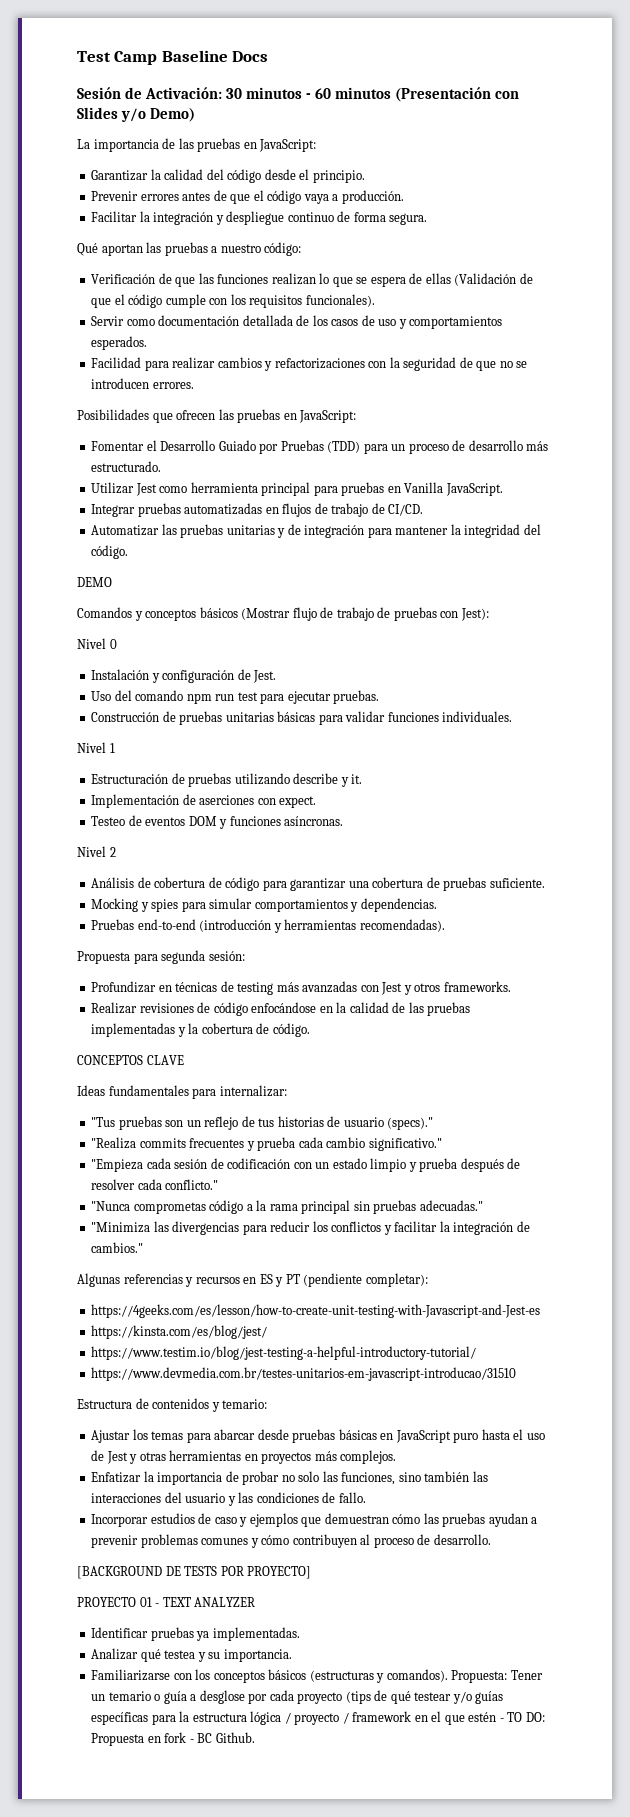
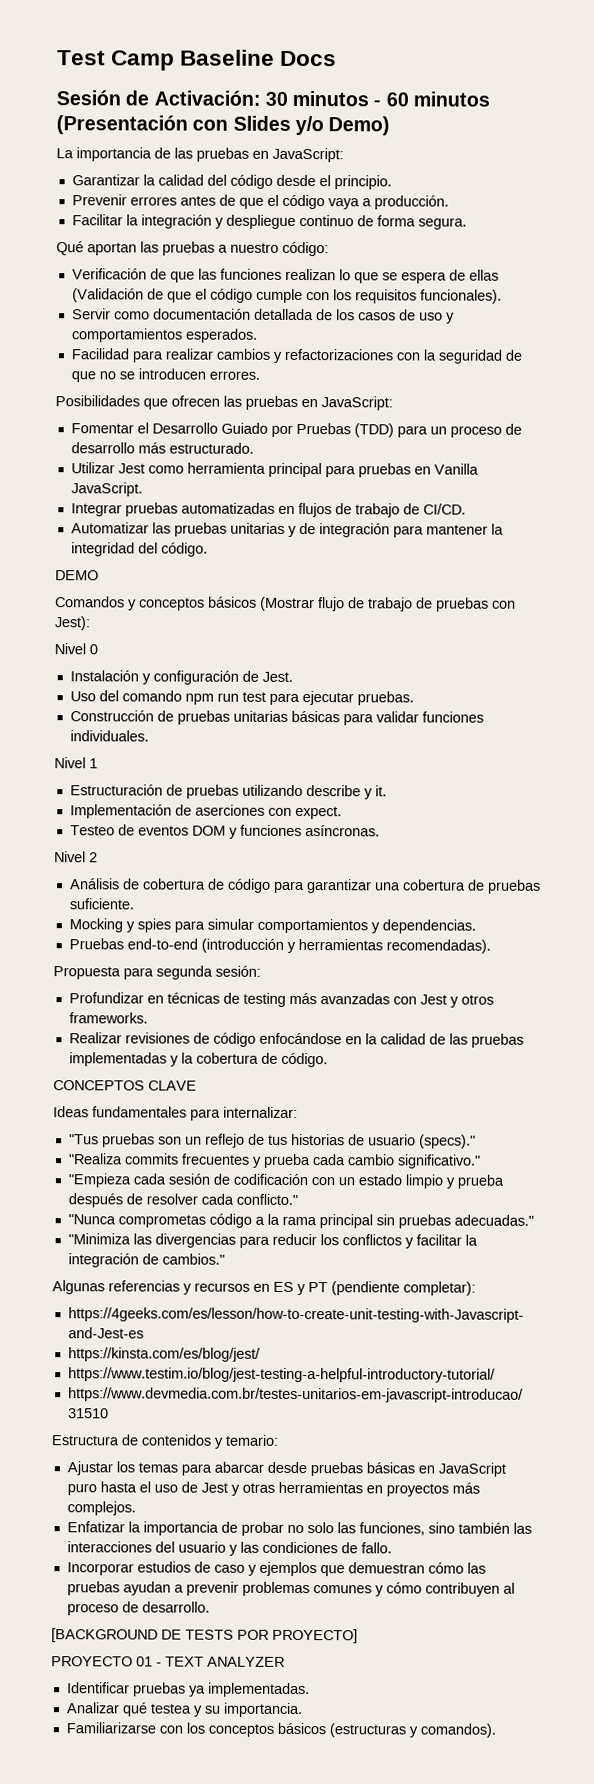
[451,1670,543,1683] [91,1690,504,1704] [91,1711,545,1725] [91,1732,255,1746] Propuesta: Tener un temario o guía a desglose por cada proyecto (tips de qué testear y/o guías específicas para la estructura lógica / proyecto / framework en el que estén - TO DO: Propuesta en fork - BC Github. -> (496, 1730) none

